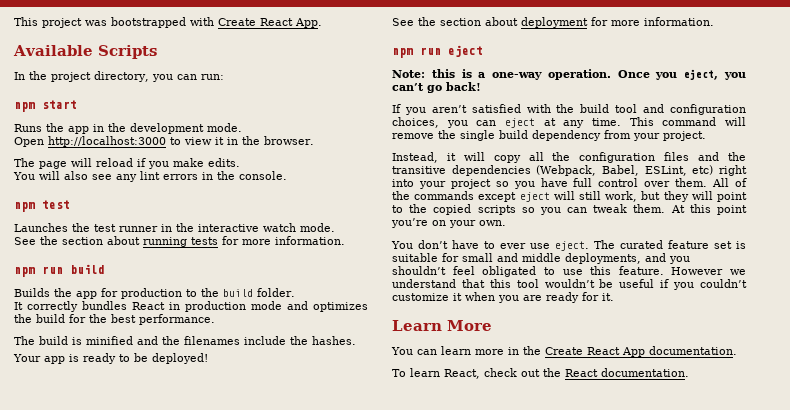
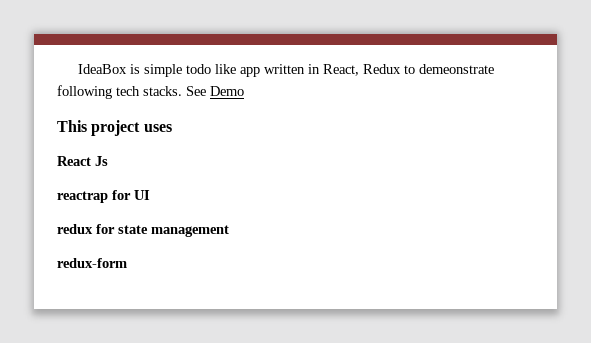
[14,17,322,28] [13,45,157,59] [14,71,224,82] [14,100,77,112] [14,123,242,134] [14,136,314,147] [14,158,240,169] [13,171,287,182] [14,200,70,212] [14,223,335,232] [14,236,345,247] [14,264,105,277] [14,288,295,299] [14,301,368,312] [14,314,215,325] [14,336,356,345] [13,353,208,364] [392,17,714,28] [392,45,483,58] [392,69,746,80] [392,82,481,93] [392,104,746,115] [392,117,746,128] [392,130,706,141] [392,152,746,163] [392,165,747,176] [392,178,747,189] [392,191,747,202] [392,204,747,215] [391,218,506,228] [391,240,746,251] [392,253,690,264] [392,266,746,277] [392,279,747,290] [392,292,614,303] [392,320,492,331] [391,346,737,357] [392,368,689,379] This project was bootstrapped with Create React App. // Available Scripts // In the project directory, you can run: // npm start // Runs the app in the development mode. // Open http://localhost:3000 to view it in the browser. // The page will reload if you make edits. // You will also see any lint errors in the console. // npm test // Launches the test runner in the interactive watch mode. // See the section about running tests for more information. // npm run build // Builds the app for production to the build folder. // It correctly bundles React in production mode and optimizes the build for the best performance. // The build is minified and the filenames include the hashes. // Your app is ready to be deployed! // See the section about deployment for more information. // npm run eject // Note: this is a one-way operation. Once you eject, you can’t go back! // If you aren’t satisfied with the build tool and configuration choices, you can eject at any time. This command will remove the single build dependency from your project. // Instead, it will copy all the configuration files and the transitive dependencies (Webpack, Babel, ESLint, etc) right into your project so you have full control over them. All of the commands except eject will still work, but they will point to the copied scripts so you can tweak them. At this point you’re on your own. // You don’t have to ever use eject. The curated feature set is suitable for small and middle deployments, and you shouldn’t feel obligated to use this feature. However we understand that this tool wouldn’t be useful if you couldn’t customize it when you are ready for it. // Learn More // You can learn more in the Create React App documentation. // To learn React, check out the React documentation. -> [77,64,494,77] [57,85,244,99] [57,120,172,136] [57,156,108,166] [57,190,150,203] [57,224,229,237] [57,258,127,268] IdeaBox is simple todo like app written in React, Redux to demeonstrate following tech stacks. See Demo // This project uses // React Js // reactrap for UI // redux for state management // redux-form

